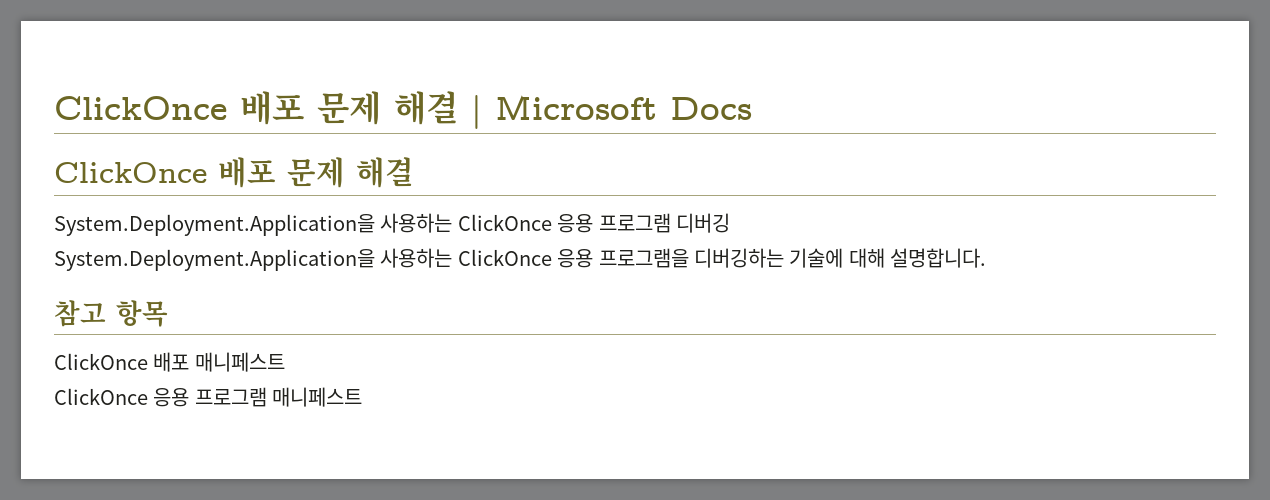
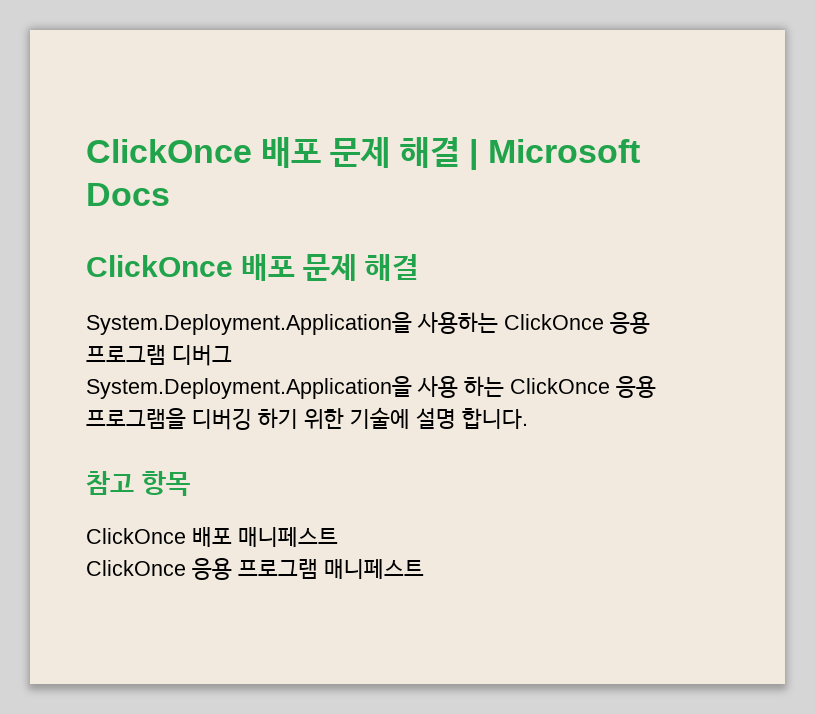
[675,213,730,233] [54,248,453,271] 디버깅 // System.Deployment.Application을 사용하는 -> [172,345,232,366] [86,376,504,399] 디버그 // System.Deployment.Application을 사용 하는
[693,248,987,268] 디버깅하는 기술에 대해 설명합니다. -> [192,407,528,430] 디버깅 하기 위한 기술에 설명 합니다.

